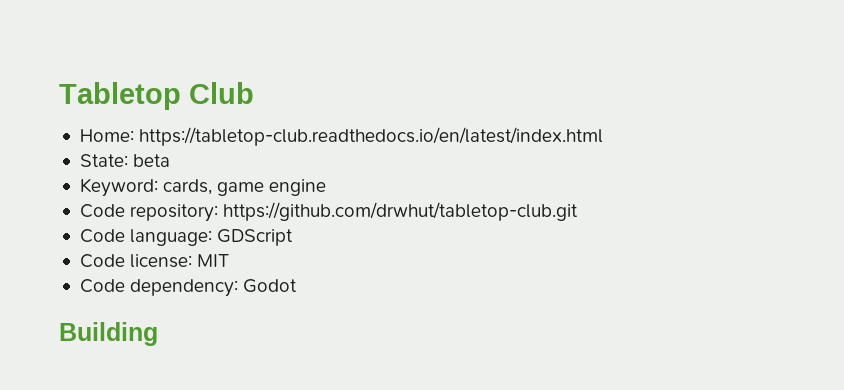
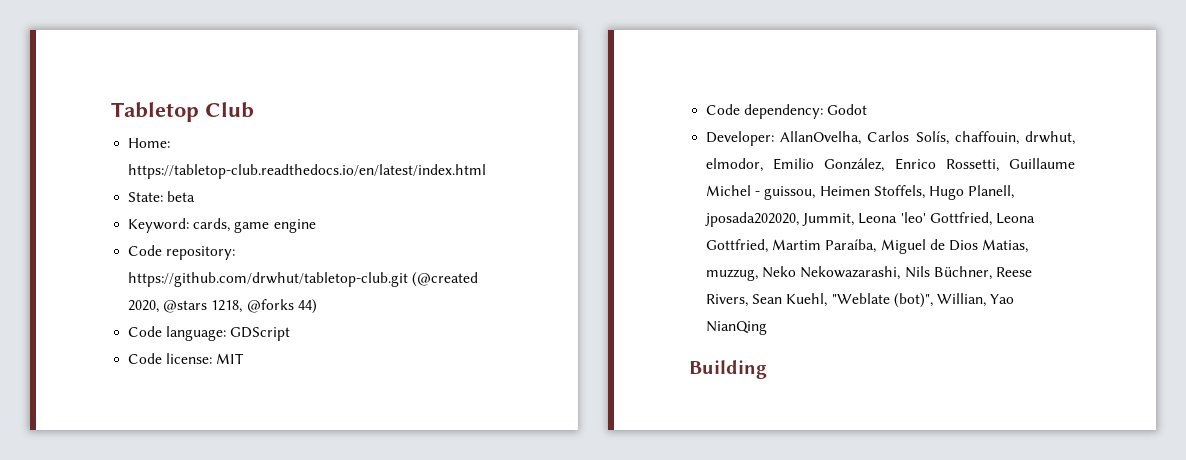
(579, 211) none -> [412,272,479,287] [128,299,317,314] (@created 2020, @stars 1218, @forks 44)
(298, 286) none -> [706,131,1075,146] [706,158,1075,172] [706,185,1015,200] [705,212,1035,227] [706,239,1029,254] [706,266,1032,281] [706,293,1015,308] [706,321,768,335] // Developer: AllanOvelha, Carlos Solís, chaffouin, drwhut, elmodor, Emilio González, Enrico Rossetti, Guillaume Michel - guissou, Heimen Stoffels, Hugo Planell, jposada202020, Jummit, Leona 'leo' Gottfried, Leona Gottfried, Martim Paraíba, Miguel de Dios Matias, muzzug, Neko Nekowazarashi, Nils Büchner, Reese Rivers, Sean Kuehl, "Weblate (bot)", Willian, Yao NianQing

